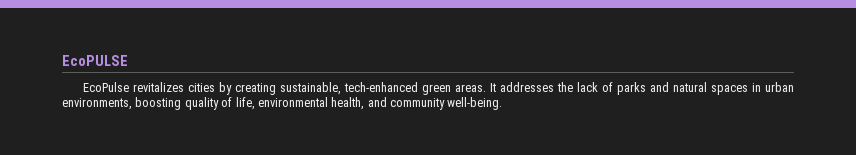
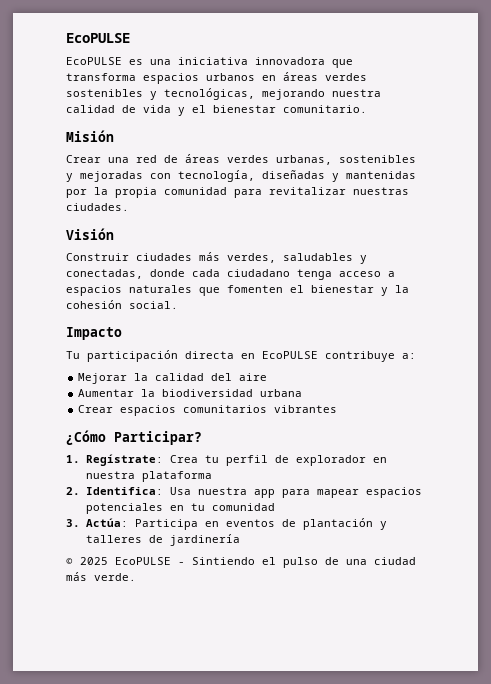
[82,82,795,95] [62,97,503,110] EcoPulse revitalizes cities by creating sustainable, tech-enhanced green areas. It addresses the lack of parks and natural spaces in urban environments, boosting quality of life, environmental health, and community well-being. -> [66,57,353,68] [66,72,367,84] [66,88,381,100] [66,105,367,116] [66,130,114,142] [66,154,416,165] [66,170,416,182] [66,187,409,198] [66,203,129,211] [66,228,114,240] [66,252,367,264] [66,269,395,280] [66,285,409,296] [66,300,178,309] [66,327,122,340] [66,350,416,362] [78,373,268,384] [78,389,303,397] [78,405,338,416] [66,430,202,445] [66,454,387,466] [85,471,212,482] [66,487,422,498] [85,503,275,514] [66,518,387,530] [85,534,240,546] [66,557,416,568] [66,572,136,581] EcoPULSE es una iniciativa innovadora que transforma espacios urbanos en áreas verdes sostenibles y tecnológicas, mejorando nuestra calidad de vida y el bienestar comunitario. // Misión // Crear una red de áreas verdes urbanas, sostenibles y mejoradas con tecnología, diseñadas y mantenidas por la propia comunidad para revitalizar nuestras ciudades. // Visión // Construir ciudades más verdes, saludables y conectadas, donde cada ciudadano tenga acceso a espacios naturales que fomenten el bienestar y la cohesión social. // Impacto // Tu participación directa en EcoPULSE contribuye a: // Mejorar la calidad del aire // Aumentar la biodiversidad urbana // Crear espacios comunitarios vibrantes // ¿Cómo Participar? // 1. Regístrate: Crea tu perfil de explorador en nuestra plataforma // 2. Identifica: Usa nuestra app para mapear espacios potenciales en tu comunidad // 3. Actúa: Participa en eventos de plantación y talleres de jardinería // © 2025 EcoPULSE - Sintiendo el pulso de una ciudad más verde.

